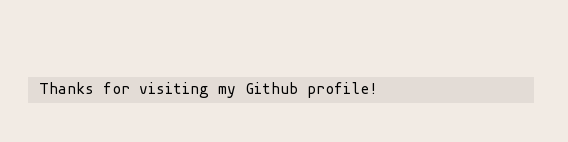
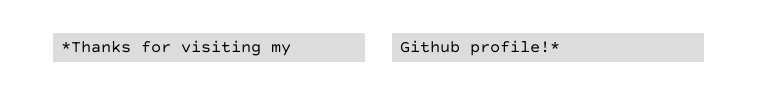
[39,82,95,94] Thanks -> [61,41,132,53] *Thanks
[307,82,379,98] profile! -> [470,40,561,56] profile!*

